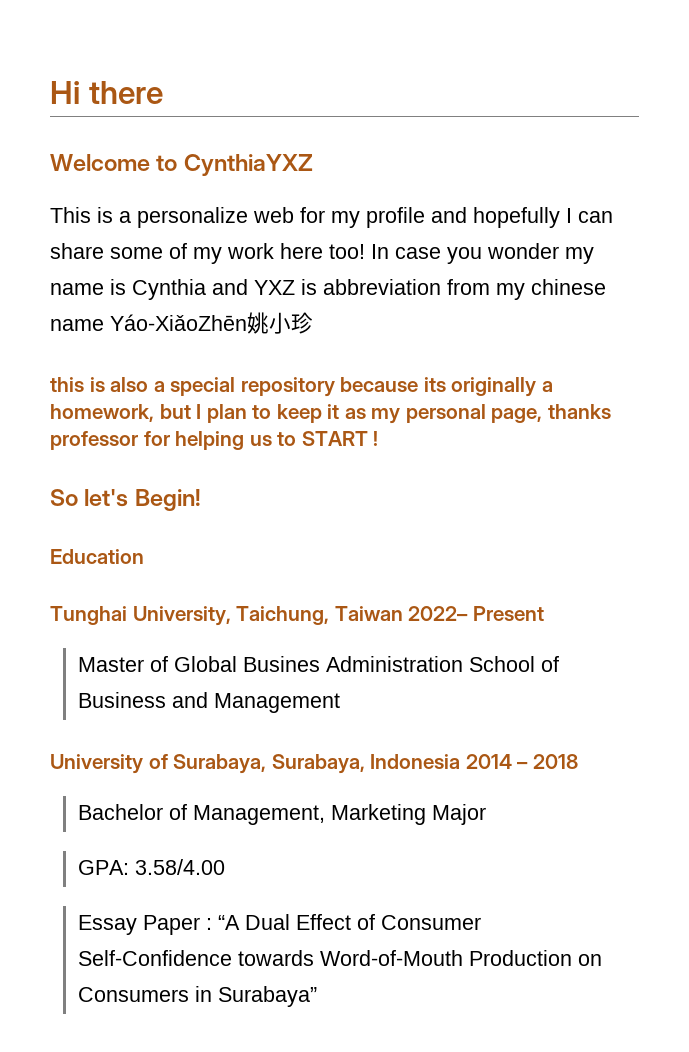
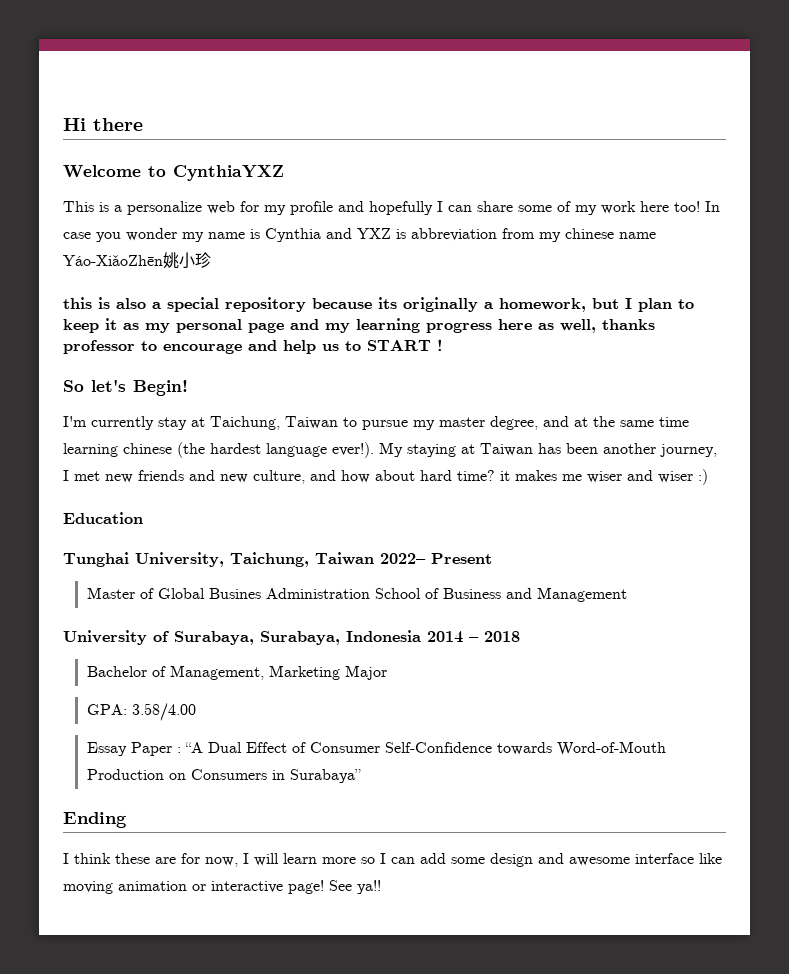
[491,404,611,423] [50,431,245,450] page, thanks professor for helping -> [248,318,655,333] [63,340,316,354] page and my learning progress here as well, thanks professor to encourage and help
(201, 500) none -> [63,416,689,430] [63,442,717,458] [63,469,708,485] // I'm currently stay at Taichung, Taiwan to pursue my master degree, and at the same time learning chinese (the hardest language ever!). My staying at Taiwan has been another journey, I met new friends and new culture, and how about hard time? it makes me wiser and wiser :)
(317, 996) none -> [63,812,127,828] [63,853,722,867] [63,880,381,894] // Ending // I think these are for now, I will learn more so I can add some design and awesome interface like moving animation or interactive page! See ya!!

